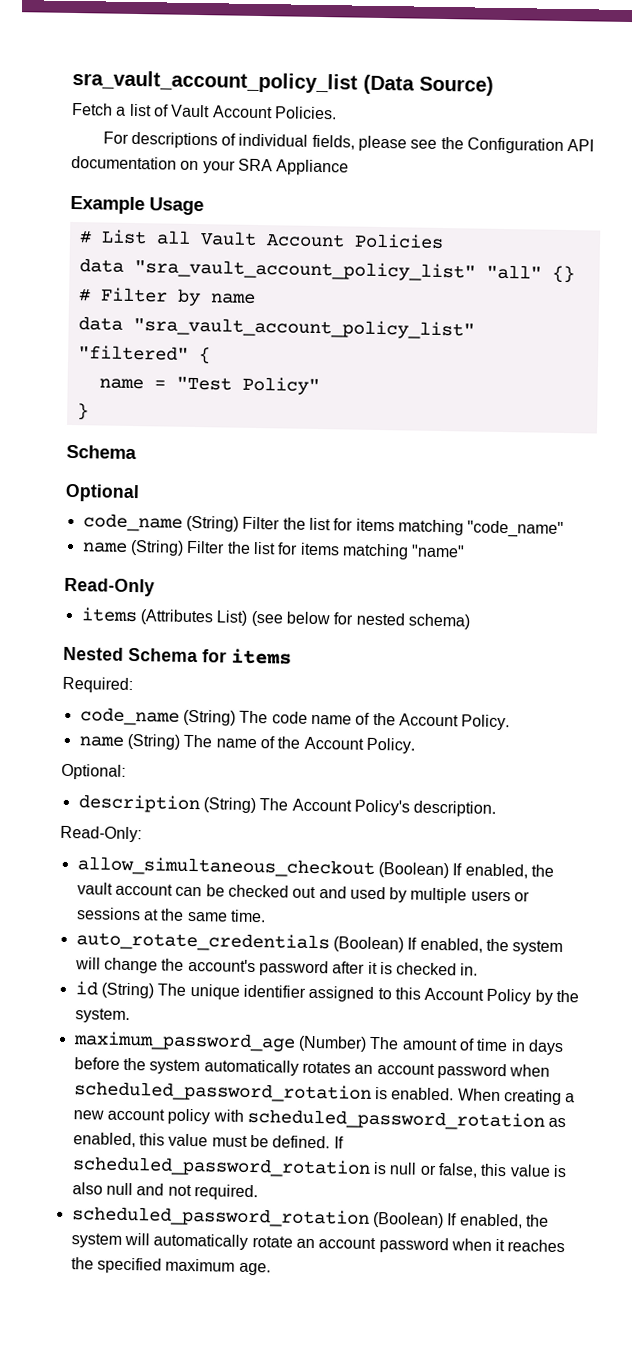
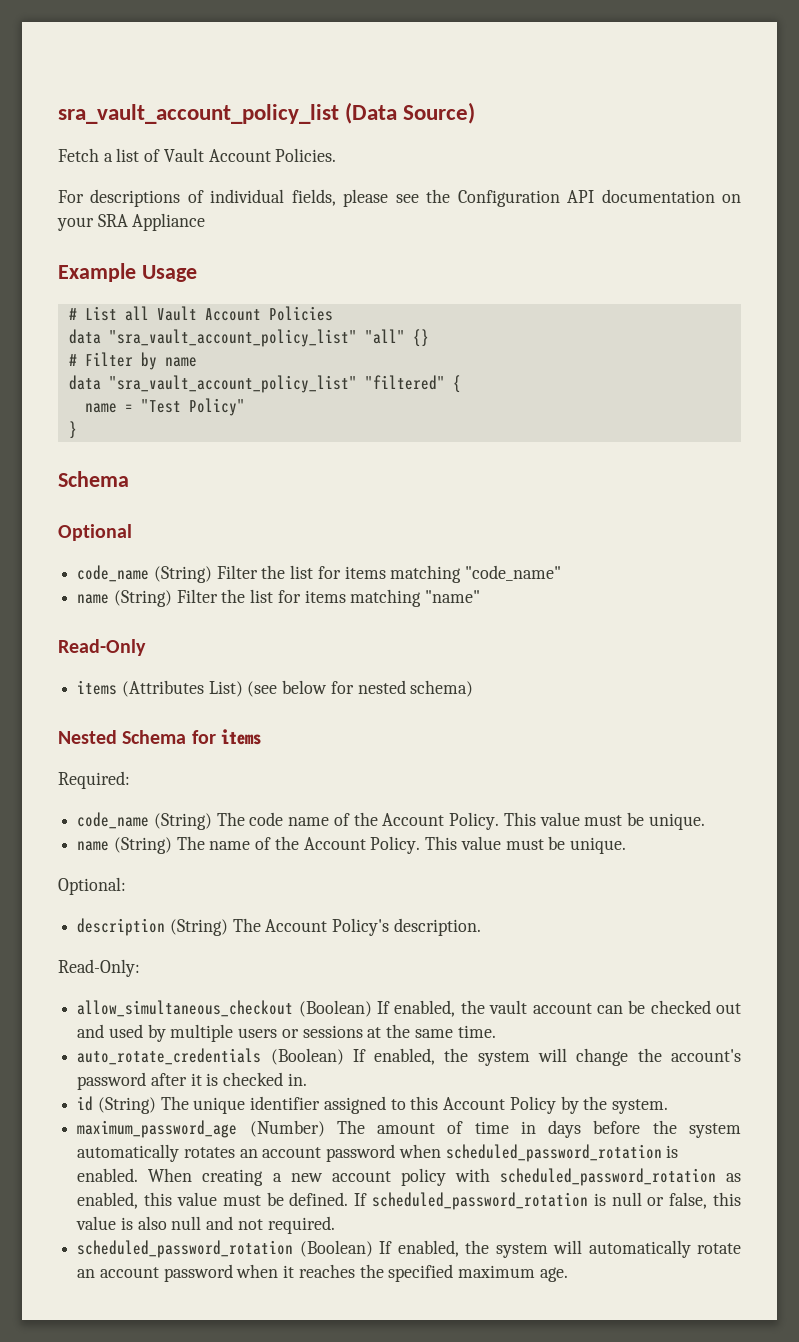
(511, 722) none -> [503,812,705,830] This value must be unique.
(415, 745) none -> [425,836,626,854] This value must be unique.

